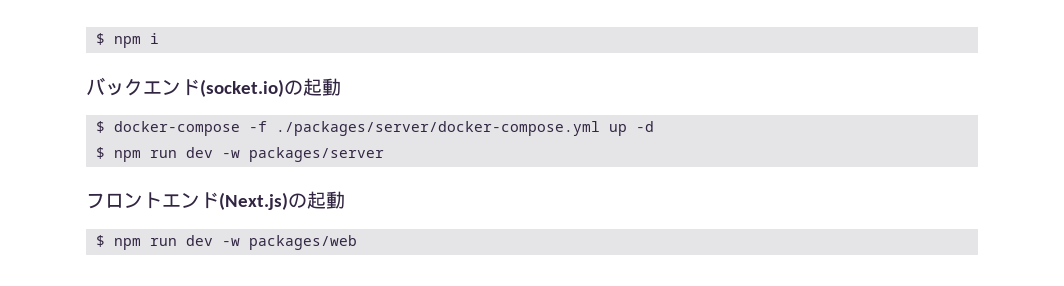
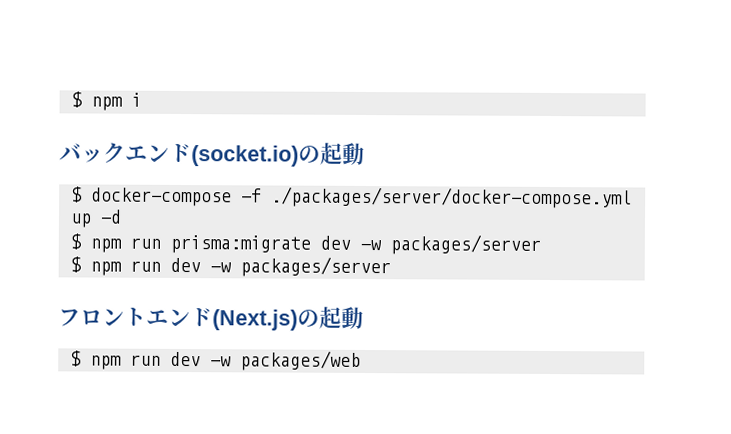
(654, 126) none -> [70,233,541,255] // $ npm run prisma:migrate dev -w packages/server

